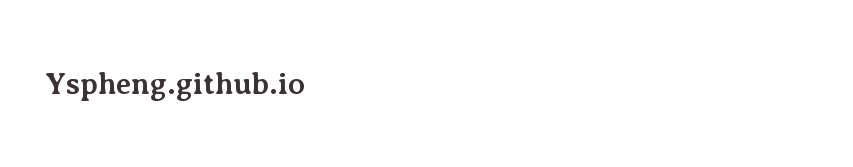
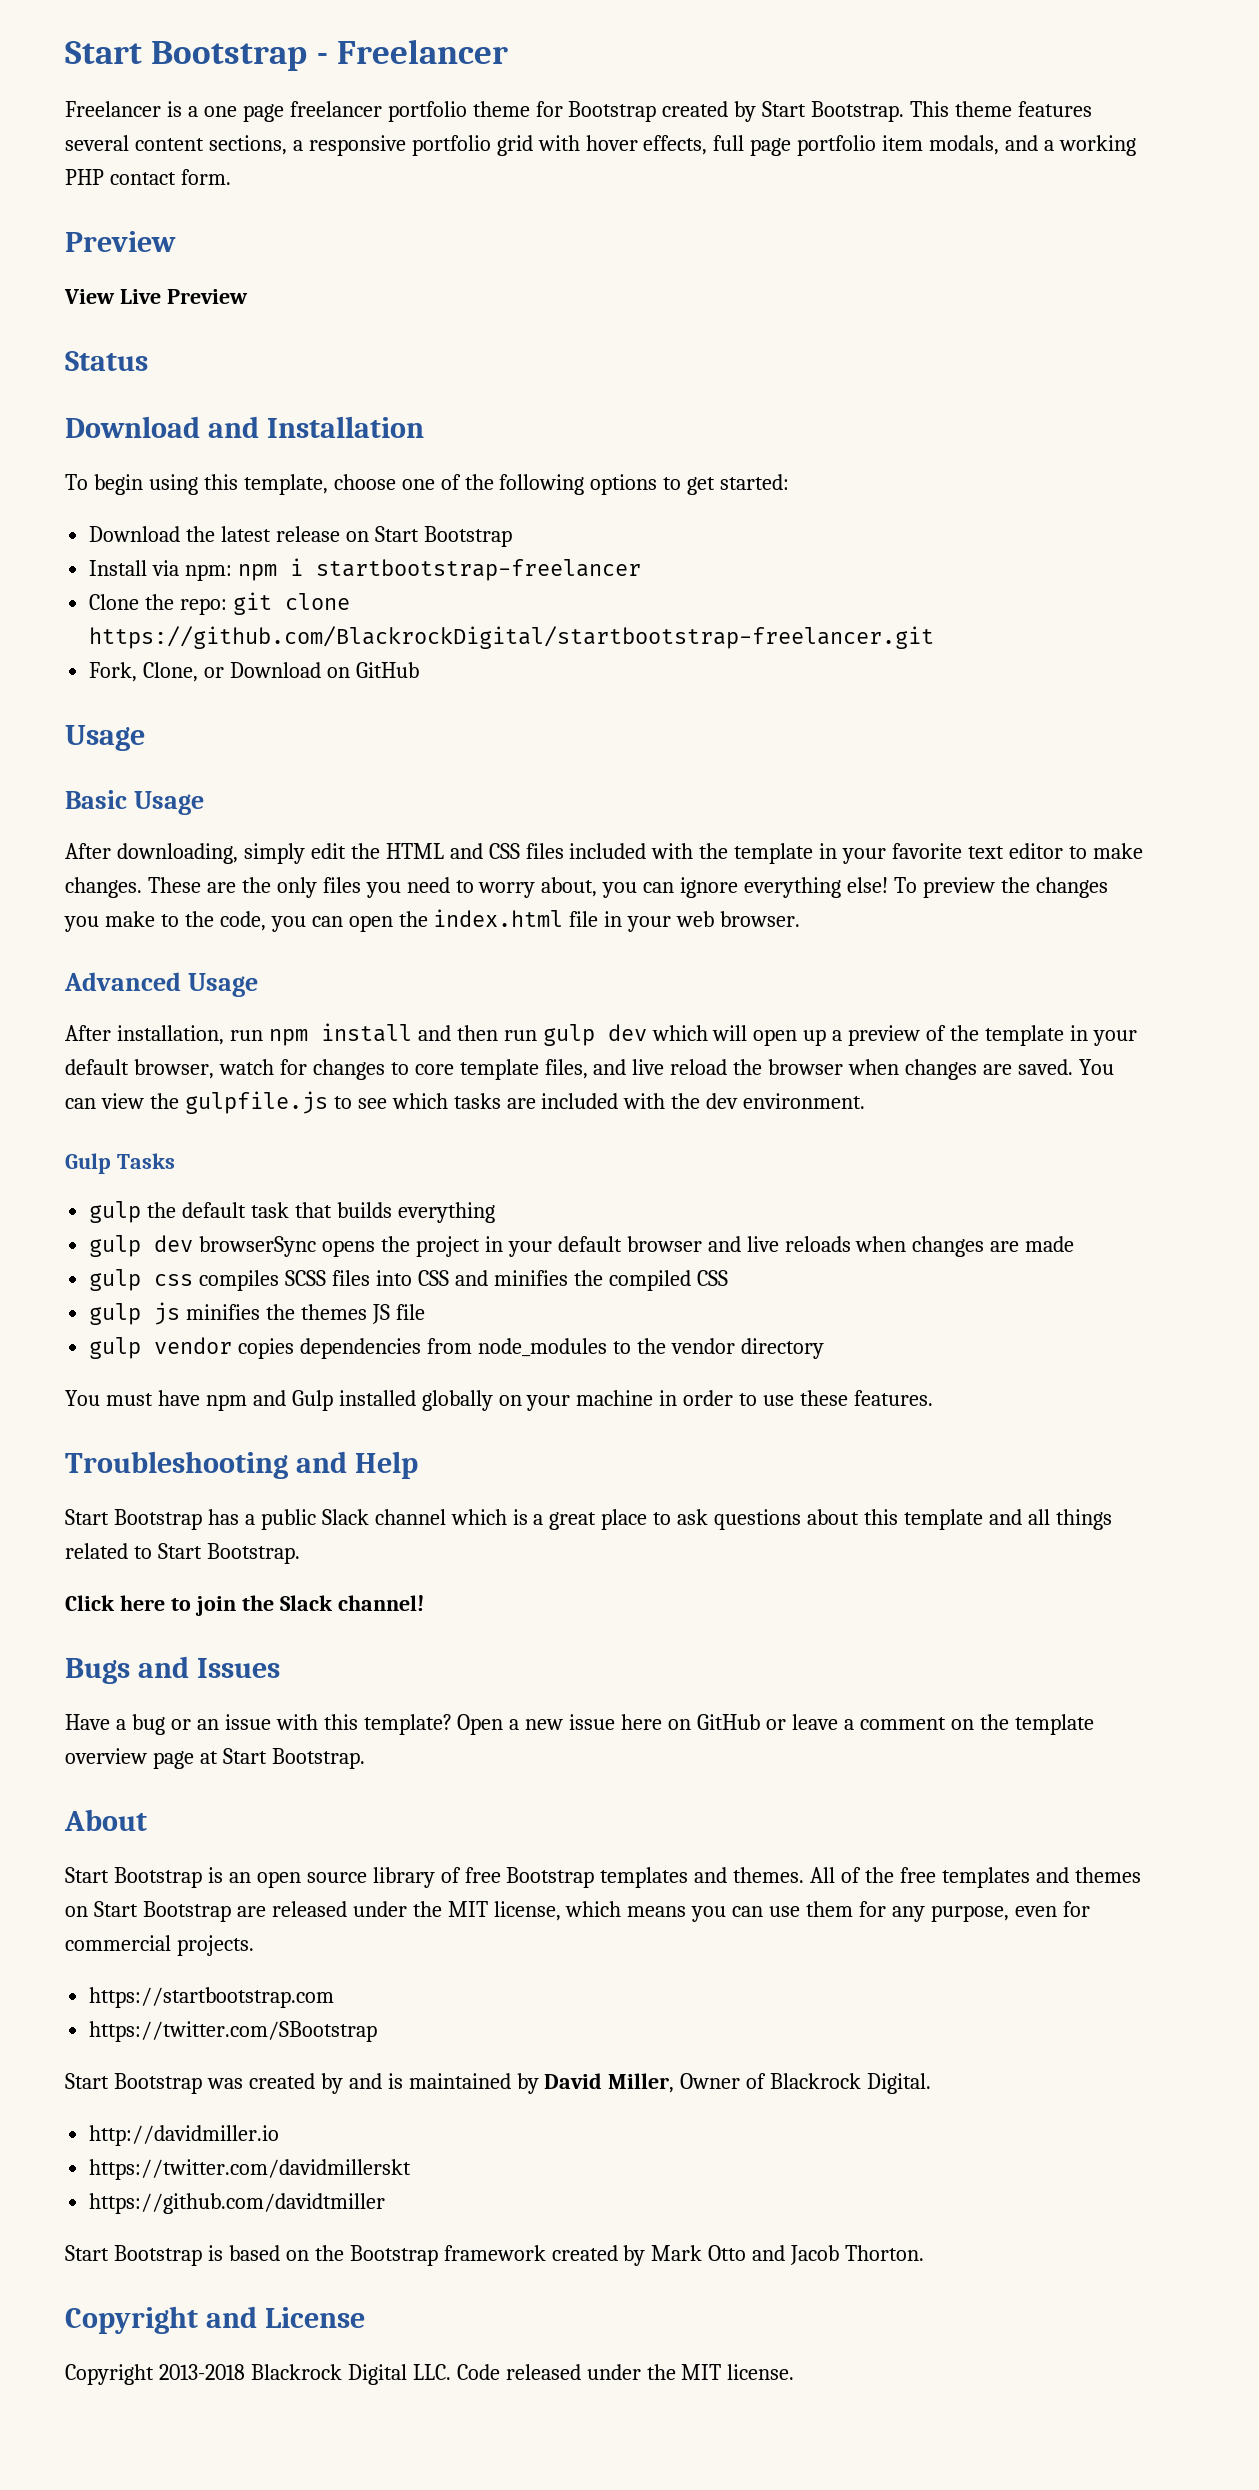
[45,72,305,101] Yspheng.github.io -> [65,39,508,71] [65,101,1093,122] [65,135,1136,156] [65,169,231,185] [65,231,176,252] [64,289,248,304] [65,351,148,371] [65,416,424,438] [65,474,790,495] [89,526,512,547] [89,558,642,581] [89,592,351,615] [89,626,935,649] [89,662,419,682] [65,725,145,751] [65,790,204,815] [65,843,1143,864] [65,877,1108,898] [64,909,801,932] [64,972,258,997] [65,1023,1137,1046] [65,1059,1114,1080] [65,1091,866,1114] [65,1153,175,1174] [89,1201,495,1223] [89,1235,1075,1257] [89,1269,728,1291] [89,1302,425,1325] [89,1337,824,1359] [65,1390,934,1411] [65,1451,418,1479] [65,1509,1112,1530] [65,1543,300,1564] [65,1595,424,1616] [65,1656,280,1684] [65,1714,1094,1735] [65,1748,365,1769] [64,1809,147,1831] [65,1867,1141,1888] [65,1901,1090,1922] [65,1935,254,1956] [89,1987,335,2008] [89,2021,378,2042] [65,2073,932,2094] [89,2125,280,2146] [89,2159,412,2180] [89,2193,386,2214] [65,2245,925,2266] [65,2306,365,2334] [65,2364,795,2385] Start Bootstrap - Freelancer // Freelancer is a one page freelancer portfolio theme for Bootstrap created by Start Bootstrap. This theme features several content sections, a responsive portfolio grid with hover effects, full page portfolio item modals, and a working PHP contact form. // Preview // View Live Preview // Status // Download and Installation // To begin using this template, choose one of the following options to get started: // Download the latest release on Start Bootstrap // Install via npm: npm i startbootstrap-freelancer // Clone the repo: git clone https://github.com/BlackrockDigital/startbootstrap-freelancer.git // Fork, Clone, or Download on GitHub // Usage // Basic Usage // After downloading, simply edit the HTML and CSS files included with the template in your favorite text editor to make changes. These are the only files you need to worry about, you can ignore everything else! To preview the changes you make to the code, you can open the index.html file in your web browser. // Advanced Usage // After installation, run npm install and then run gulp dev which will open up a preview of the template in your default browser, watch for changes to core template files, and live reload the browser when changes are saved. You can view the gulpfile.js to see which tasks are included with the dev environment. // Gulp Tasks // gulp the default task that builds everything // gulp dev browserSync opens the project in your default browser and live reloads when changes are made // gulp css compiles SCSS files into CSS and minifies the compiled CSS // gulp js minifies the themes JS file // gulp vendor copies dependencies from node_modules to the vendor directory // You must have npm and Gulp installed globally on your machine in order to use these features. // Troubleshooting and Help // Start Bootstrap has a public Slack channel which is a great place to ask questions about this template and all things related to Start Bootstrap. // Click here to join the Slack channel! // Bugs and Issues // Have a bug or an issue with this template? Open a new issue here on GitHub or leave a comment on the template overview page at Start Bootstrap. // About // Start Bootstrap is an open source library of free Bootstrap templates and themes. All of the free templates and themes on Start Bootstrap are released under the MIT license, which means you can use them for any purpose, even for commercial projects. // https://startbootstrap.com // https://twitter.com/SBootstrap // Start Bootstrap was created by and is maintained by David Miller, Owner of Blackrock Digital. // http://davidmiller.io // https://twitter.com/davidmillerskt // https://github.com/davidtmiller // Start Bootstrap is based on the Bootstrap framework created by Mark Otto and Jacob Thorton. // Copyright and License // Copyright 2013-2018 Blackrock Digital LLC. Code released under the MIT license.

